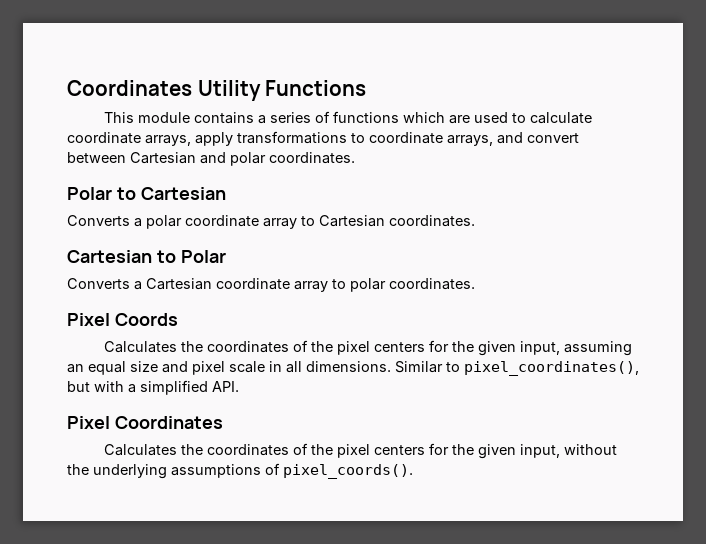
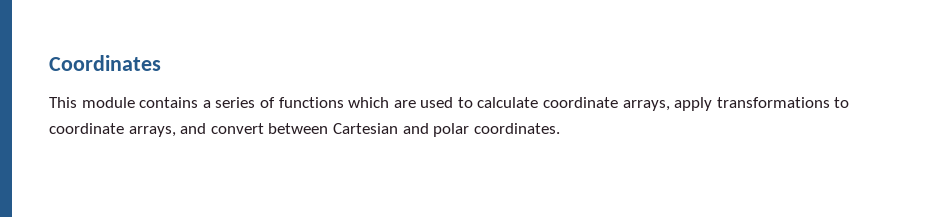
[67,80,367,101] Coordinates Utility Functions -> [49,55,161,71] Coordinates
[67,187,226,200] [67,215,475,229] [67,250,226,263] [67,278,475,292] [67,313,178,326] [103,340,632,356] [67,361,639,376] [67,380,239,395] [67,416,223,429] [103,443,617,459] [67,463,413,479] // Polar to Cartesian // Converts a polar coordinate array to Cartesian coordinates. // Cartesian to Polar // Converts a Cartesian coordinate array to polar coordinates. // Pixel Coords // Calculates the coordinates of the pixel centers for the given input, assuming an equal size and pixel scale in all dimensions. Similar to pixel_coordinates(), but with a simplified API. // Pixel Coordinates // Calculates the coordinates of the pixel centers for the given input, without the underlying assumptions of pixel_coords(). -> (560, 128) none

